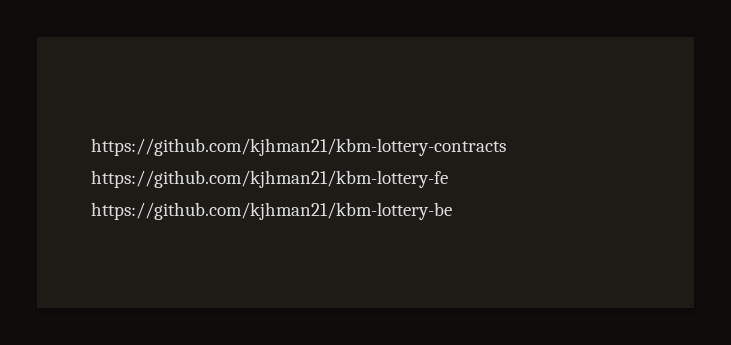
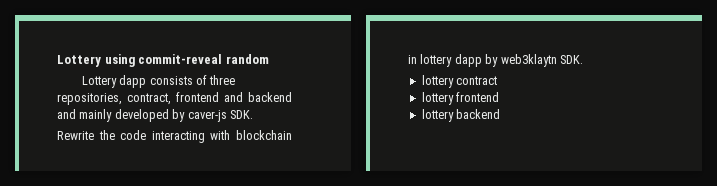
[91,138,506,156] [91,170,448,188] [91,202,452,220] https://github.com/kjhman21/kbm-lottery-contracts https://github.com/kjhman21/kbm-lottery-fe https://github.com/kjhman21/kbm-lottery-be -> [57,54,269,67] [81,75,236,88] [57,92,292,105] [57,109,253,122] [57,130,292,143] [408,54,583,67] [421,75,498,88] [421,92,500,105] [421,109,501,122] Lottery using commit-reveal random // Lottery dapp consists of three repositories, contract, frontend and backend and mainly developed by caver-js SDK. // Rewrite the code interacting with blockchain in lottery dapp by web3klaytn SDK. // lottery contract // lottery frontend // lottery backend

